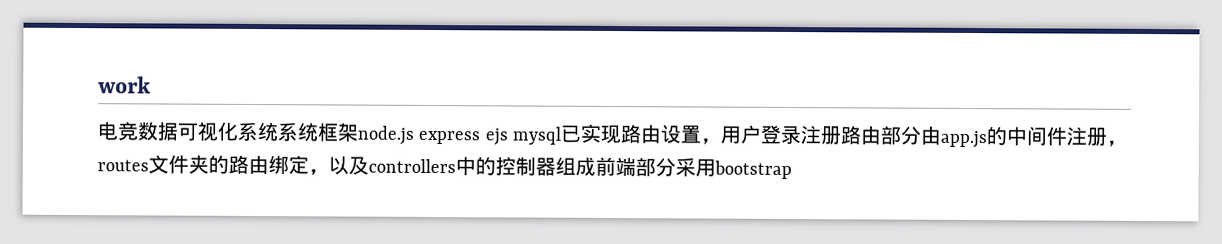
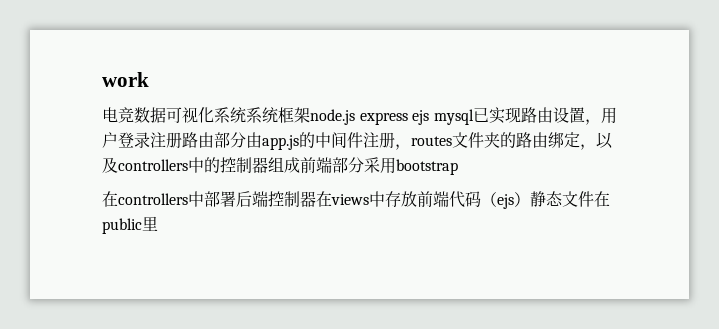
(792, 170) none -> [102,191,610,209] [102,216,158,234] // 在controllers中部署后端控制器在views中存放前端代码（ejs）静态文件在public里

